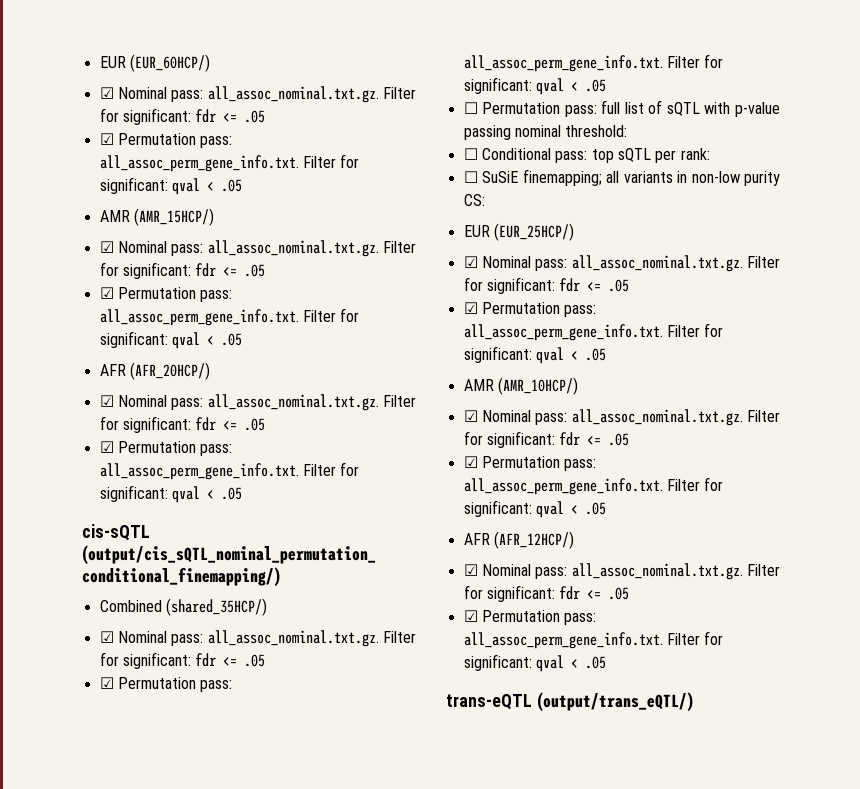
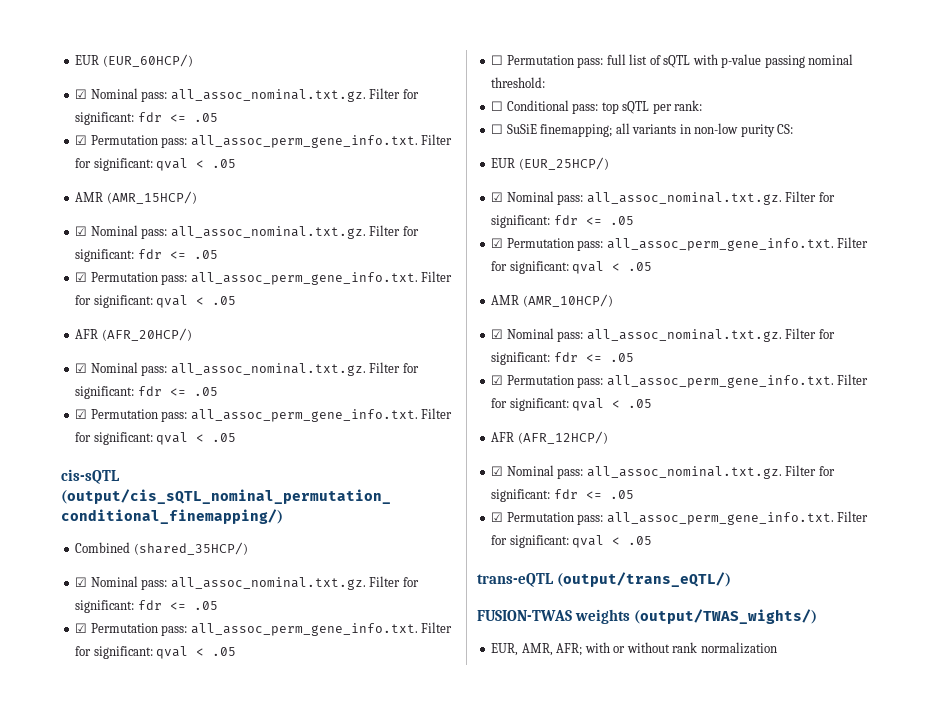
(693, 702) none -> [477,609,817,624] [491,642,777,656] // FUSION-TWAS weights (output/TWAS_wights/) // EUR, AMR, AFR; with or without rank normalization

